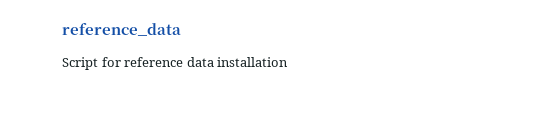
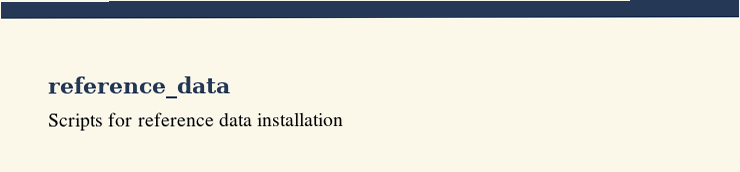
[62,57,98,70] Script -> [48,113,104,132] Scripts

